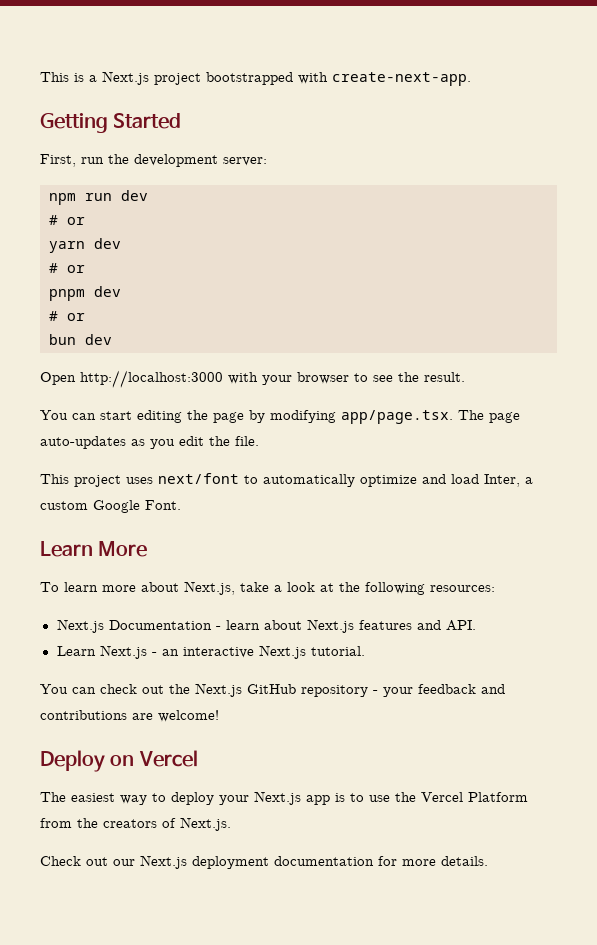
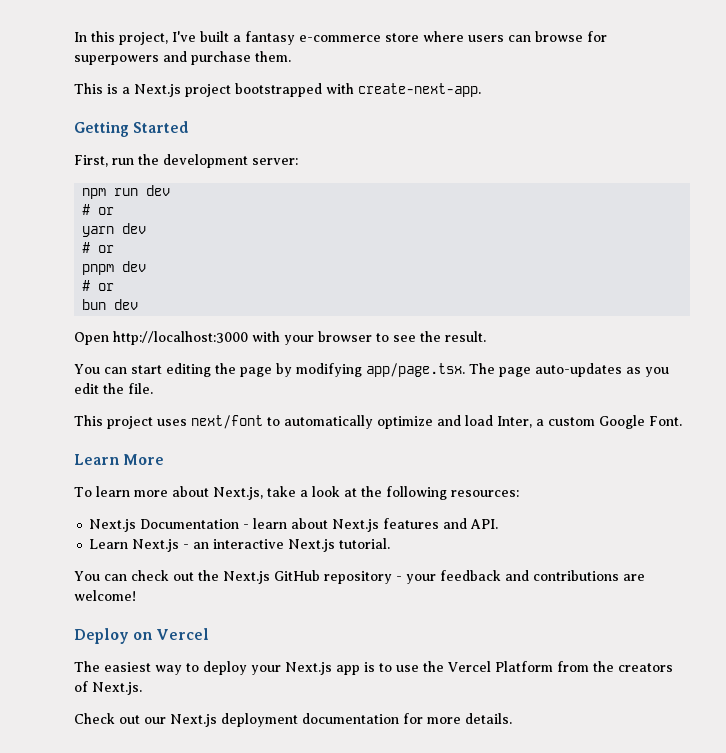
(40, 77) none -> [74,31,607,45] [74,51,291,65] In this project, I've built a fantasy e-commerce store where users can browse for superpowers and purchase them. //

